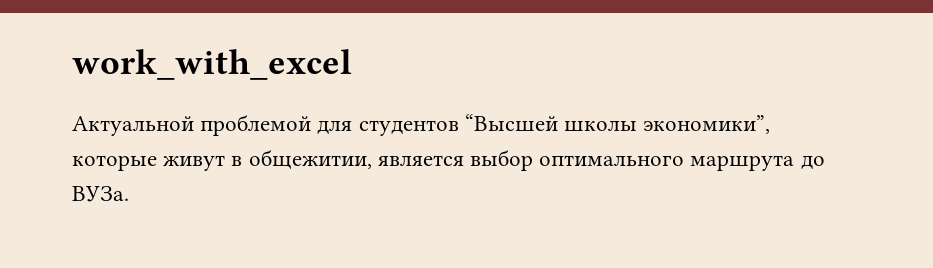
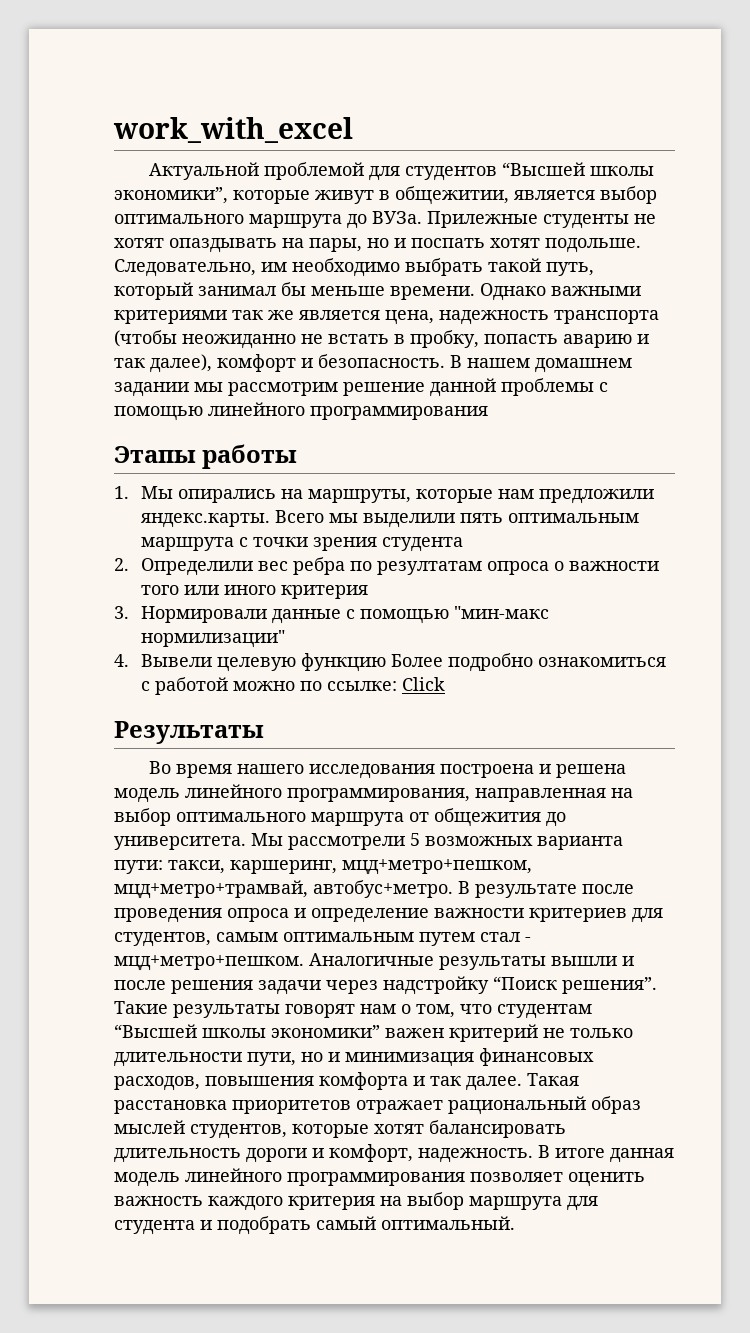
(129, 194) none -> [427,211,656,229] [114,238,641,253] [114,258,594,277] [114,282,641,301] [114,310,659,325] [114,330,649,349] [114,354,632,373] [114,378,608,397] [114,402,488,421] [114,444,298,469] [114,486,655,504] [141,510,640,528] [141,537,464,552] [114,557,660,576] [141,585,369,599] [114,606,550,624] [141,630,286,648] [114,653,667,672] [141,677,446,695] [114,721,264,744] [148,761,626,779] [114,784,633,803] [114,808,566,827] [114,833,623,850] [114,859,532,875] [114,880,634,899] [114,908,663,923] [114,932,531,947] [114,953,634,971] [114,976,657,995] [114,1001,592,1019] [114,1024,633,1042] [114,1048,594,1067] [114,1072,579,1091] [114,1096,641,1115] [114,1120,566,1139] [114,1144,674,1163] [114,1168,645,1187] [114,1192,598,1211] [114,1216,515,1235] Прилежные студенты не хотят опаздывать на пары, но и поспать хотят подольше. Следовательно, им необходимо выбрать такой путь, который занимал бы меньше времени. Однако важными критериями так же является цена, надежность транспорта (чтобы неожиданно не встать в пробку, попасть аварию и так далее), комфорт и безопасность. В нашем домашнем задании мы рассмотрим решение данной проблемы с помощью линейного программирования // Этапы работы // 1. Мы опирались на маршруты, которые нам предложили яндекс.карты. Всего мы выделили пять оптимальным маршрута с точки зрения студента // 2. Определили вес ребра по резултатам опроса о важности того или иного критерия // 3. Нормировали данные с помощью "мин-макс нормилизации" // 4. Вывели целевую функцию Более подробно ознакомиться с работой можно по ссылке: Click // Результаты // Во время нашего исследования построена и решена модель линейного программирования, направленная на выбор оптимального маршрута от общежития до университета. Мы рассмотрели 5 возможных варианта пути: такси, каршеринг, мцд+метро+пешком, мцд+метро+трамвай, автобус+метро. В результате после проведения опроса и определение важности критериев для студентов, самым оптимальным путем стал - мцд+метро+пешком. Аналогичные результаты вышли и после решения задачи через надстройку “Поиск решения”. Такие результаты говорят нам о том, что студентам “Высшей школы экономики” важен критерий не только длительности пути, но и минимизация финансовых расходов, повышения комфорта и так далее. Такая расстановка приоритетов отражает рациональный образ мыслей студентов, которые хотят балансировать длительность дороги и комфорт, надежность. В итоге данная модель линейного программирования позволяет оценить важность каждого критерия на выбор маршрута для студента и подобрать самый оптимальный.

